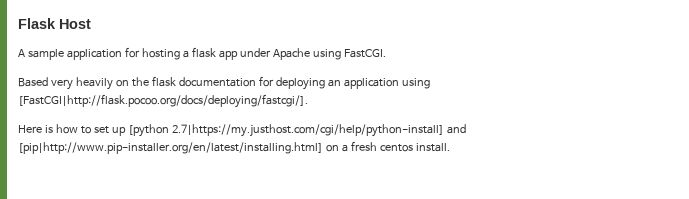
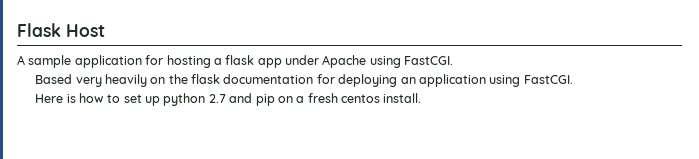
[18,94,308,108] [FastCGI|http://flask.pocoo.org/docs/deploying/fastcgi/]. -> [523,75,573,84] FastCGI.
[127,124,466,137] [18,142,323,154] [python 2.7|https://my.justhost.com/cgi/help/python-install] and [pip|http://www.pip-installer.org/en/latest/installing.html] -> [163,93,275,106] python 2.7 and pip

